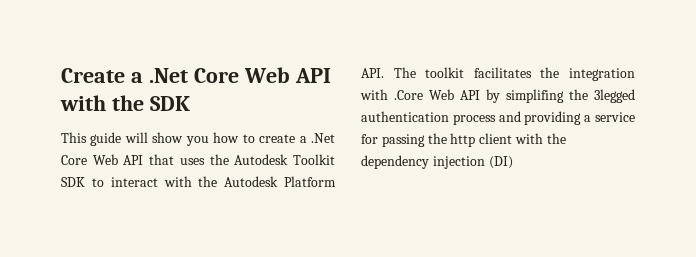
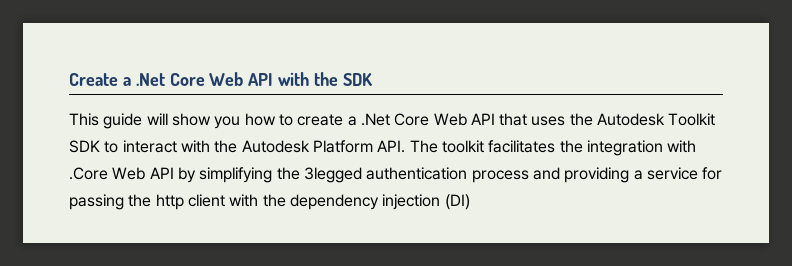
[506,89,564,103] simplifing -> [199,167,273,183] simplifying

